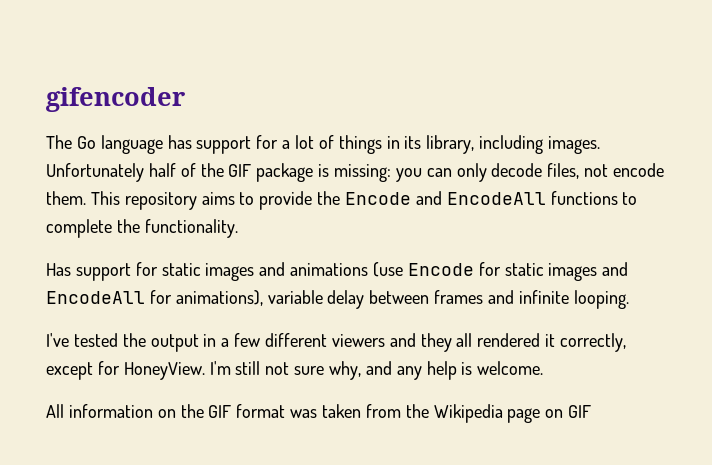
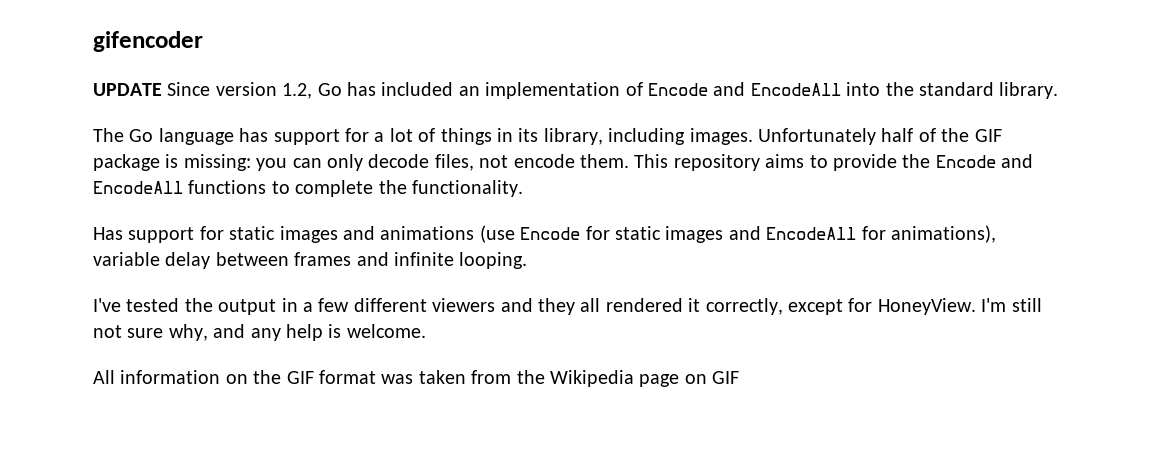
(185, 99) none -> [93,82,1059,99] // UPDATE Since version 1.2, Go has included an implementation of Encode and EncodeAll into the standard library.

